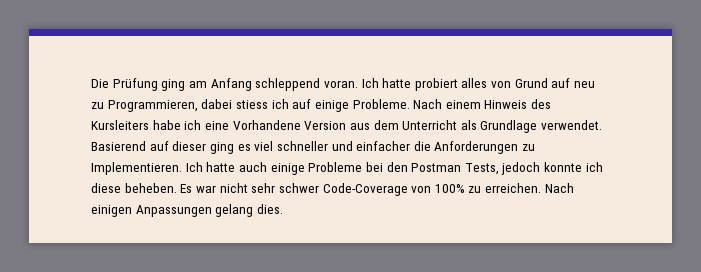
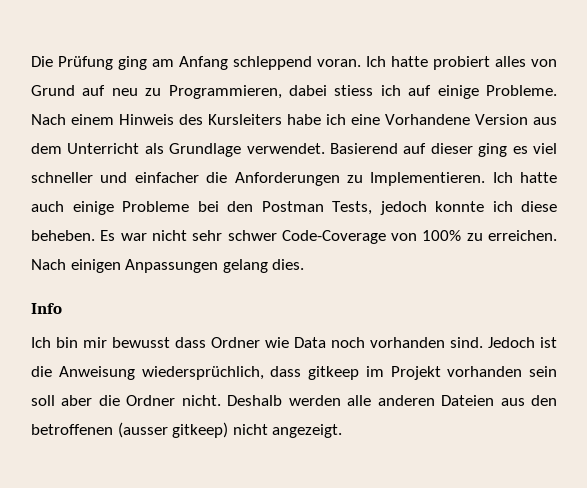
(283, 209) none -> [31,303,62,314] [31,337,557,348] [31,366,557,380] [31,395,557,406] [31,422,343,438] // Info // Ich bin mir bewusst dass Ordner wie Data noch vorhanden sind. Jedoch ist die Anweisung wiedersprüchlich, dass gitkeep im Projekt vorhanden sein soll aber die Ordner nicht. Deshalb werden alle anderen Dateien aus den betroffenen (ausser gitkeep) nicht angezeigt.

